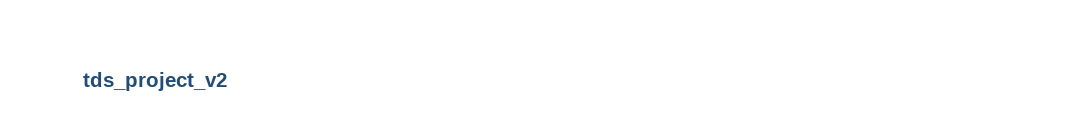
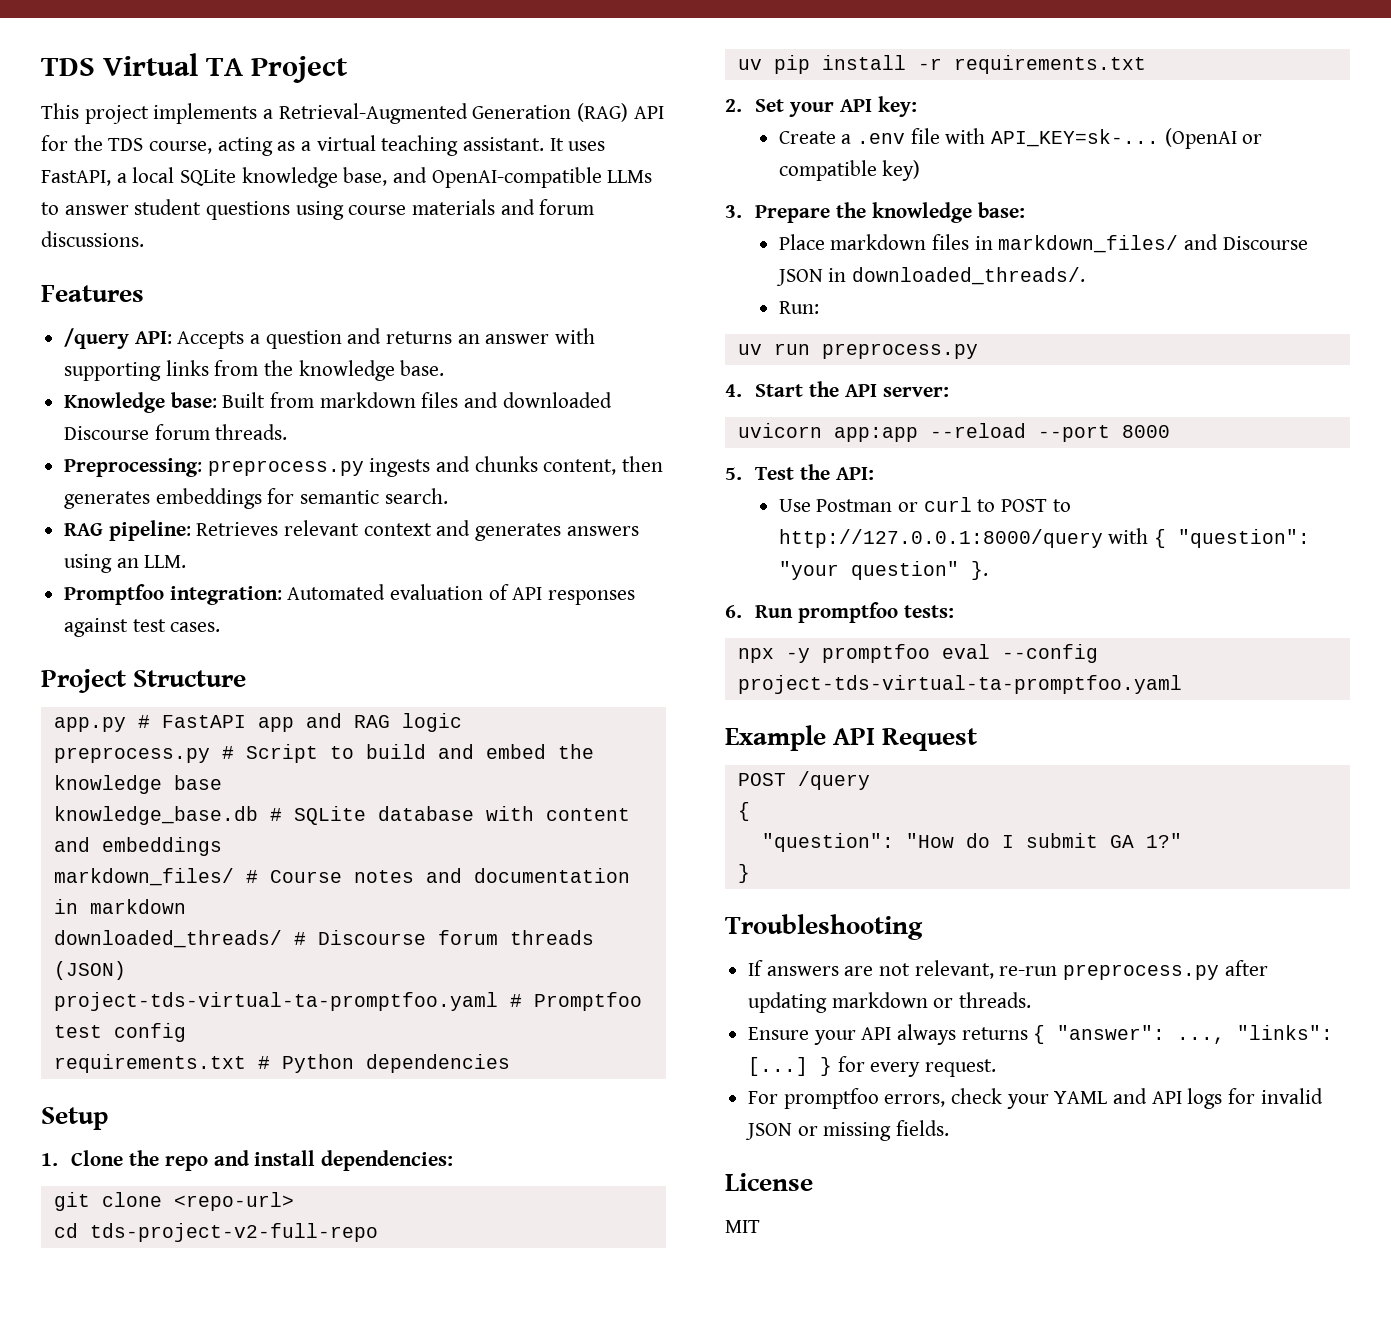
[83,72,227,91] tds_project_v2 -> [41,53,348,83] [41,103,664,124] [41,135,606,156] [41,167,653,188] [41,199,595,220] [41,231,144,247] [41,285,144,302] [64,328,596,349] [64,360,445,381] [64,392,612,413] [64,424,288,440] [64,456,664,477] [64,488,448,509] [64,520,639,541] [64,554,187,573] [64,584,636,605] [64,618,221,637] [41,669,247,693] [53,713,462,732] [53,744,594,763] [53,775,222,794] [53,806,630,825] [53,837,222,856] [53,868,630,886] [53,899,186,914] [53,930,594,948] [53,961,126,980] [53,992,642,1011] [53,1023,186,1042] [53,1054,510,1073] [41,1107,108,1130] [41,1150,453,1171] [53,1192,294,1211] [53,1223,378,1242] [737,55,1146,74] [725,96,917,117] [778,128,1263,149] [778,160,921,181] [725,202,1025,223] [778,234,1308,253] [775,267,1085,286] [778,301,819,314] [737,343,978,359] [725,381,949,397] [737,423,1170,442] [725,464,874,480] [778,497,1071,512] [778,528,1310,548] [778,561,988,580] [725,602,954,623] [737,644,1098,663] [737,675,1182,694] [725,725,978,751] [737,771,870,790] [737,802,750,821] [761,833,1182,852] [737,864,750,883] [725,914,923,940] [748,960,1268,980] [748,992,1032,1013] [748,1024,1334,1045] [748,1056,997,1077] [748,1088,1323,1109] [745,1120,950,1141] [725,1173,813,1191] [725,1220,760,1233] TDS Virtual TA Project // This project implements a Retrieval-Augmented Generation (RAG) API for the TDS course, acting as a virtual teaching assistant. It uses FastAPI, a local SQLite knowledge base, and OpenAI-compatible LLMs to answer student questions using course materials and forum discussions. // Features // /query API: Accepts a question and returns an answer with supporting links from the knowledge base. // Knowledge base: Built from markdown files and downloaded Discourse forum threads. // Preprocessing: preprocess.py ingests and chunks content, then generates embeddings for semantic search. // RAG pipeline: Retrieves relevant context and generates answers using an LLM. // Promptfoo integration: Automated evaluation of API responses against test cases. // Project Structure // app.py # FastAPI app and RAG logic // preprocess.py # Script to build and embed the knowledge base // knowledge_base.db # SQLite database with content and embeddings // markdown_files/ # Course notes and documentation in markdown // downloaded_threads/ # Discourse forum threads (JSON) // project-tds-virtual-ta-promptfoo.yaml # Promptfoo test config // requirements.txt # Python dependencies // Setup // 1. Clone the repo and install dependencies: // git clone <repo-url> // cd tds-project-v2-full-repo // uv pip install -r requirements.txt // 2. Set your API key: // Create a .env file with API_KEY=sk-... (OpenAI or compatible key) // 3. Prepare the knowledge base: // Place markdown files in markdown_files/ and Discourse JSON in downloaded_threads/. // Run: // uv run preprocess.py // 4. Start the API server: // uvicorn app:app --reload --port 8000 // 5. Test the API: // Use Postman or curl to POST to http://127.0.0.1:8000/query with { "question": "your question" }. // 6. Run promptfoo tests: // npx -y promptfoo eval --config project-tds-virtual-ta-promptfoo.yaml // Example API Request // POST /query // { // "question": "How do I submit GA 1?" // } // Troubleshooting // If answers are not relevant, re-run preprocess.py after updating markdown or threads. // Ensure your API always returns { "answer": ..., "links": [...] } for every request. // For promptfoo errors, check your YAML and API logs for invalid JSON or missing fields. // License // MIT

